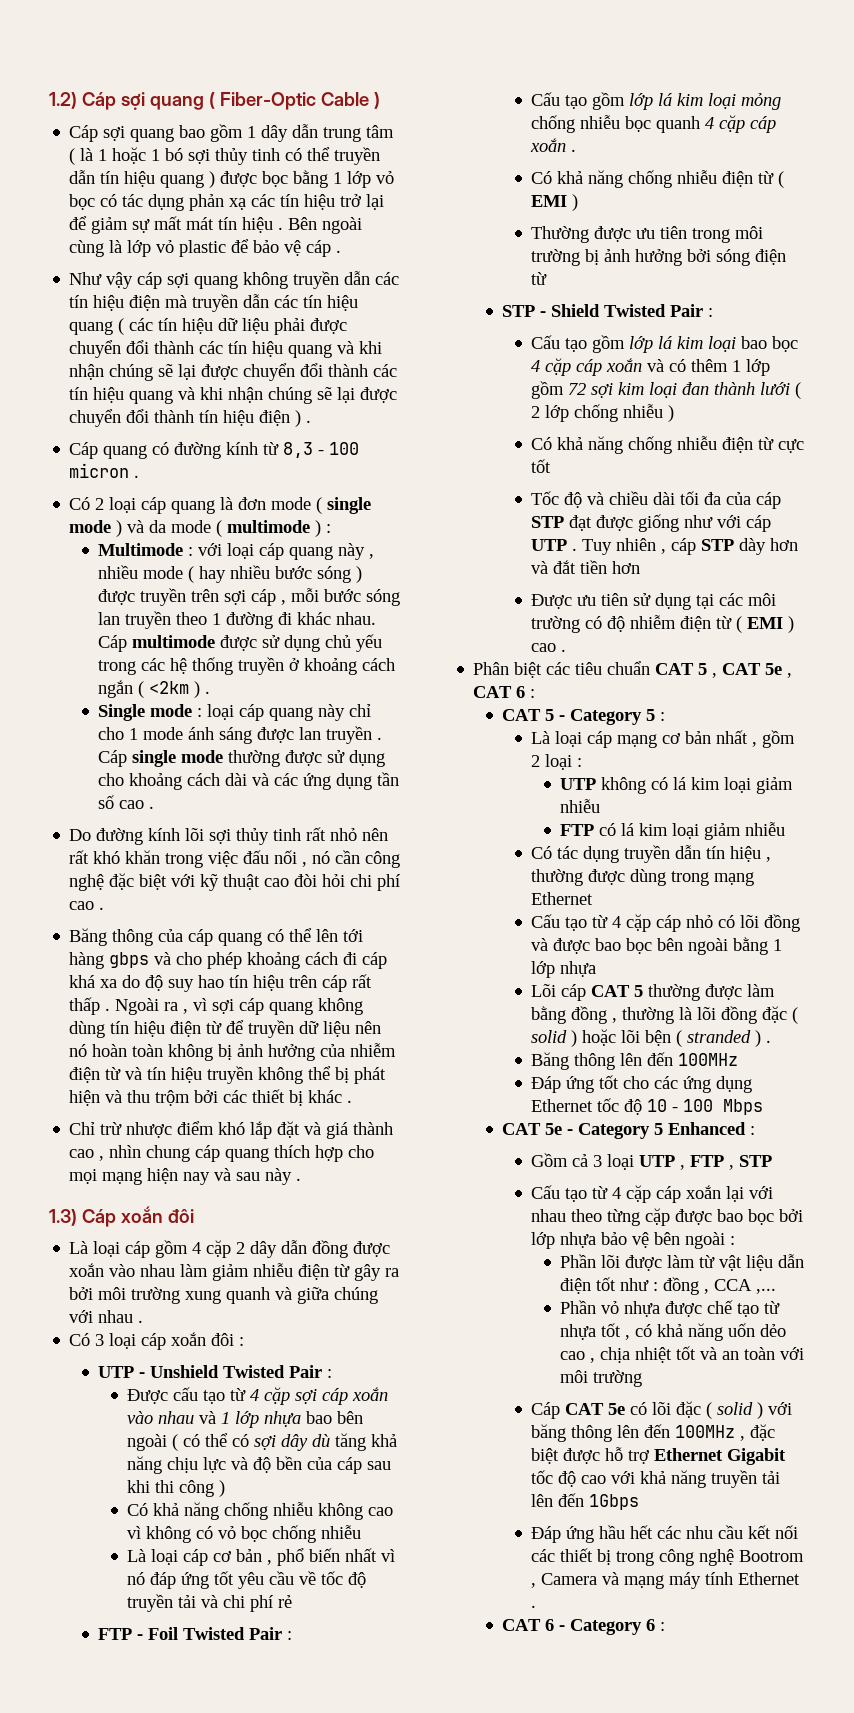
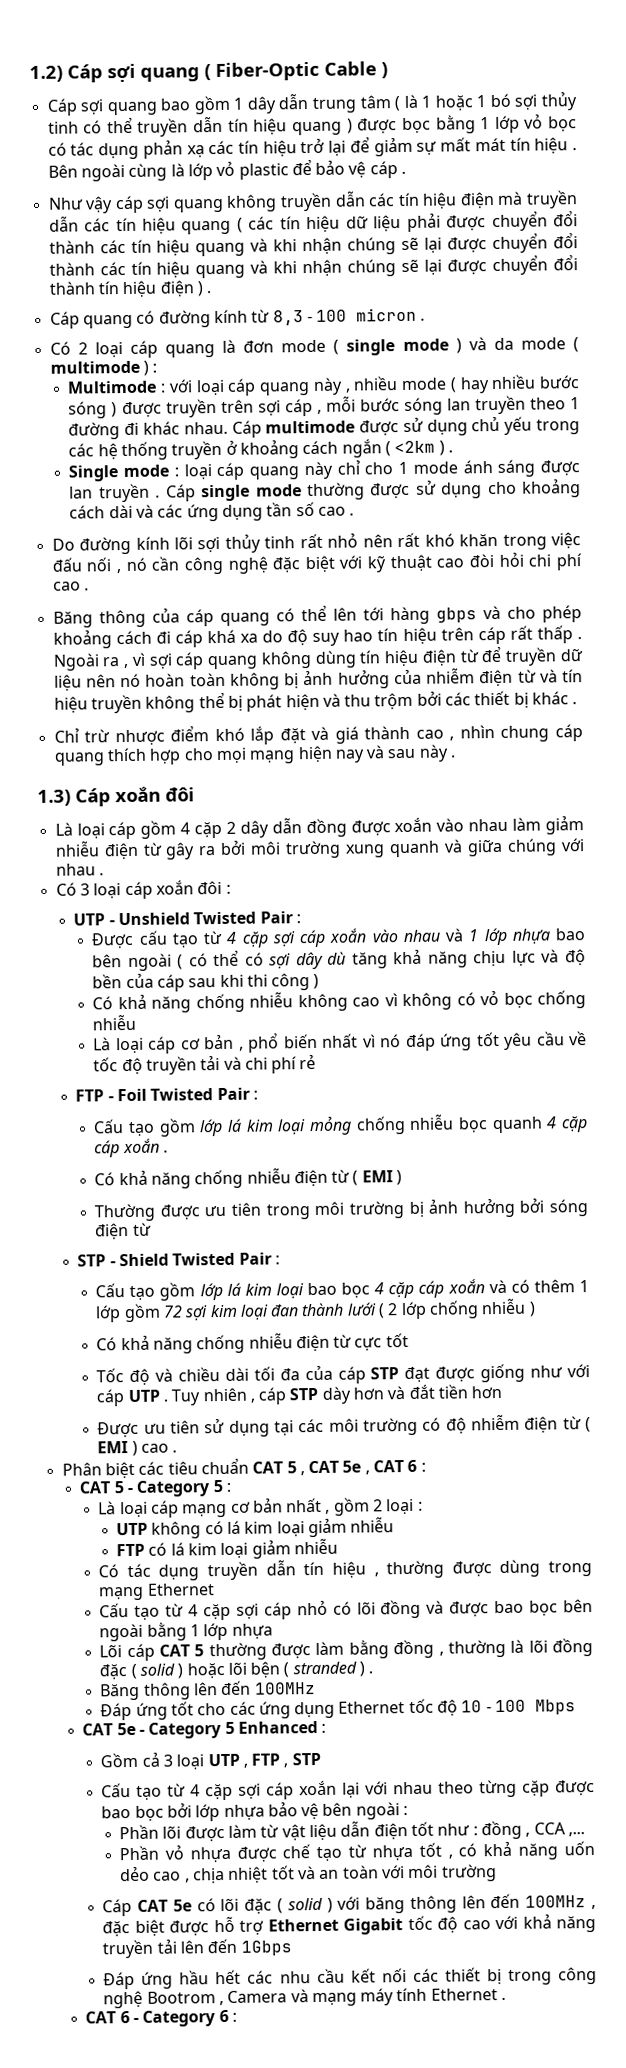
(652, 923) none -> [235,1603,259,1619] sợi
(652, 1194) none -> [238,1783,262,1799] sợi

